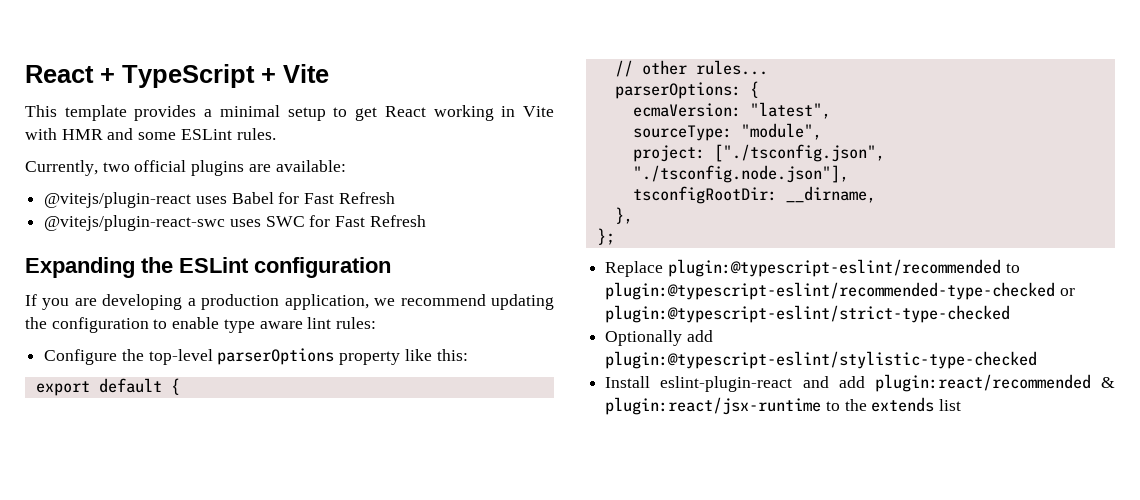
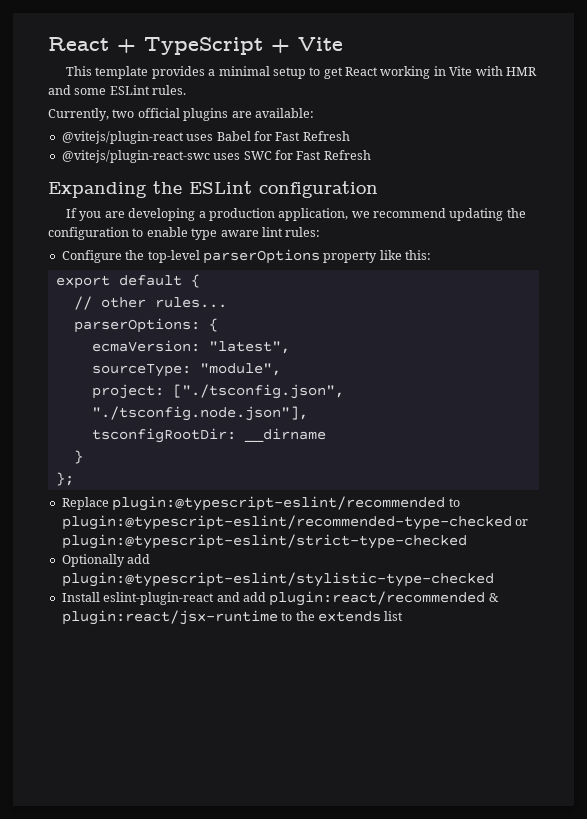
[785,186,876,203] [614,207,633,224] __dirname, // }, -> [243,428,326,442] [73,450,83,464] __dirname // }

